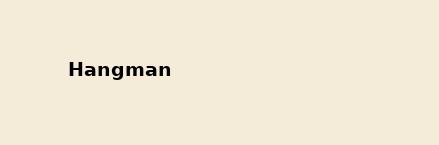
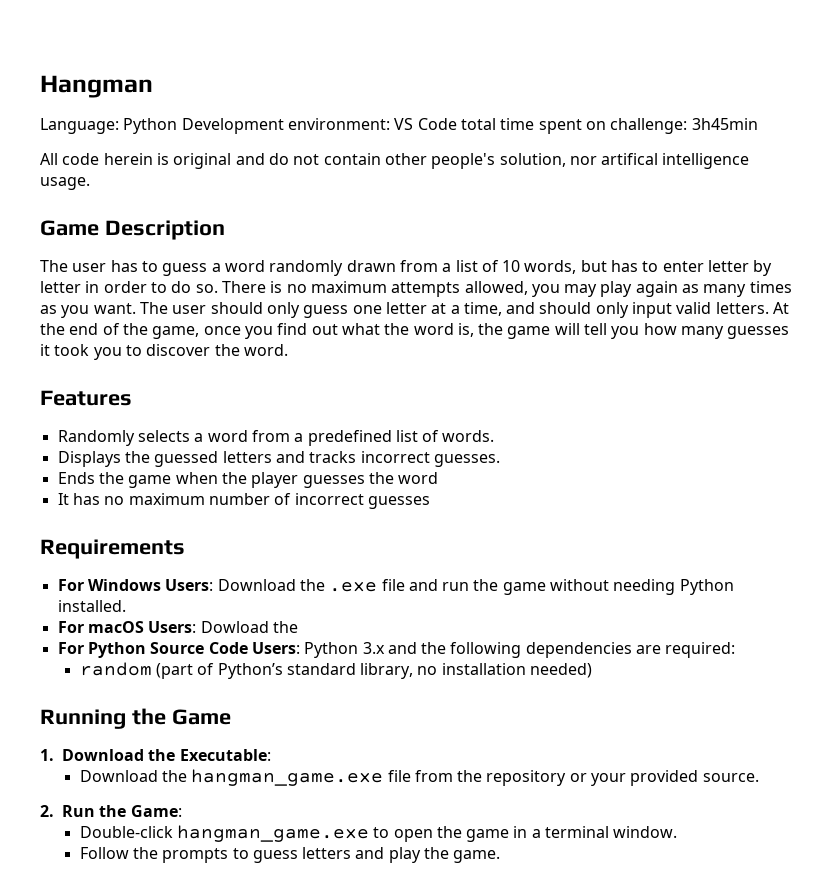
(172, 71) none -> [40,118,758,134] [40,153,750,169] [40,177,90,190] [40,220,225,240] [40,260,773,276] [40,281,792,297] [40,302,790,318] [40,323,790,339] [40,344,288,360] [40,390,132,406] [57,430,495,446] [57,451,500,467] [57,472,439,488] [57,493,430,509] [40,539,185,559] [57,579,734,595] [57,600,126,612] [57,621,298,633] [57,642,736,658] [79,662,593,679] [40,708,231,729] [40,749,271,761] [79,769,759,786] [40,805,182,817] [79,825,678,842] [79,847,501,863] // Language: Python Development environment: VS Code total time spent on challenge: 3h45min // All code herein is original and do not contain other people's solution, nor artifical intelligence usage. // Game Description // The user has to guess a word randomly drawn from a list of 10 words, but has to enter letter by letter in order to do so. There is no maximum attempts allowed, you may play again as many times as you want. The user should only guess one letter at a time, and should only input valid letters. At the end of the game, once you find out what the word is, the game will tell you how many guesses it took you to discover the word. // Features // Randomly selects a word from a predefined list of words. // Displays the guessed letters and tracks incorrect guesses. // Ends the game when the player guesses the word // It has no maximum number of incorrect guesses // Requirements // For Windows Users: Download the .exe file and run the game without needing Python installed. // For macOS Users: Dowload the // For Python Source Code Users: Python 3.x and the following dependencies are required: // random (part of Python’s standard library, no installation needed) // Running the Game // 1. Download the Executable: // Download the hangman_game.exe file from the repository or your provided source. // 2. Run the Game: // Double-click hangman_game.exe to open the game in a terminal window. // Follow the prompts to guess letters and play the game.

